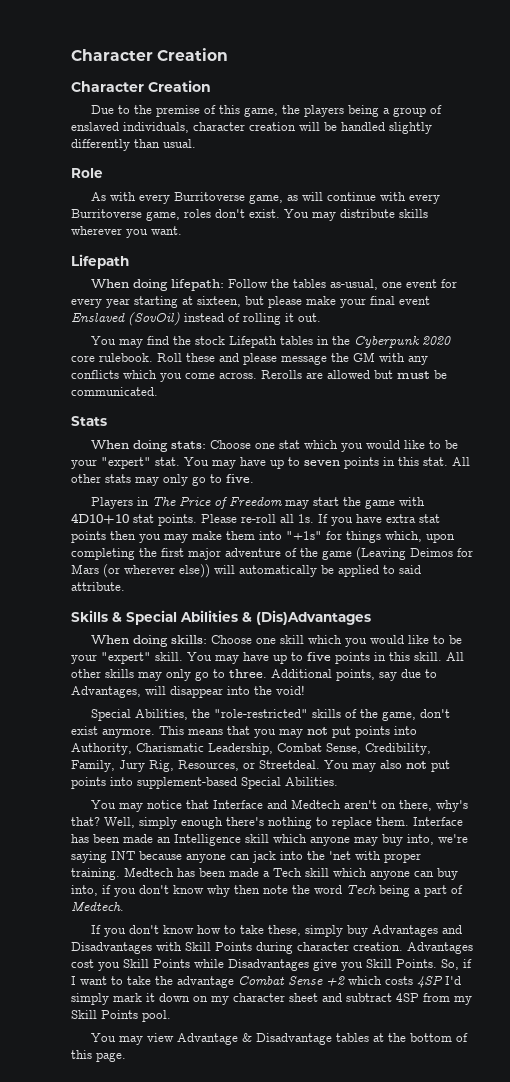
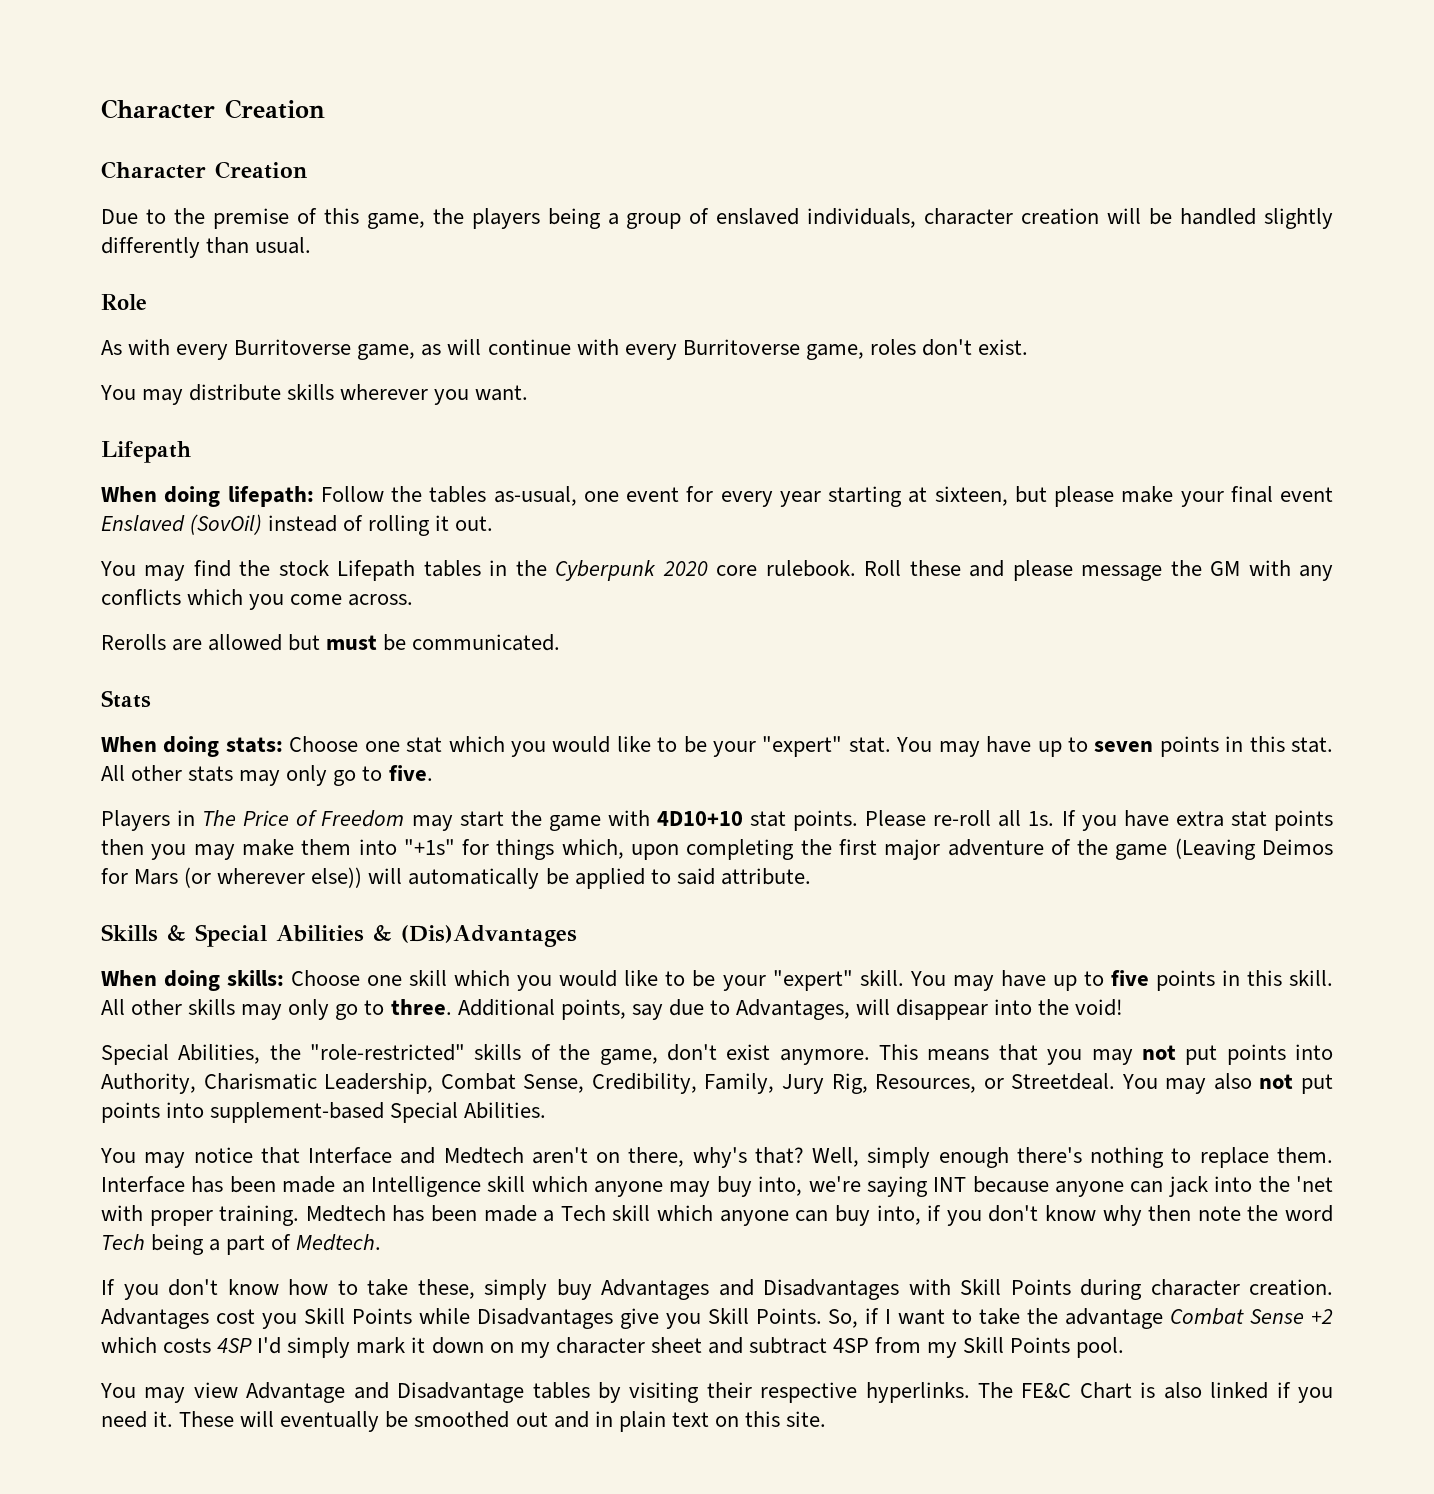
(280, 213) none -> (1029, 347) //
(257, 375) none -> (414, 600) //
[241,1033,252,1042] & -> [353,1382,389,1399] and
[372,1033,468,1042] [71,1050,126,1062] at the bottom of this page. -> [597,1382,1334,1403] [101,1411,827,1432] by visiting their respective hyperlinks. The FE&C Chart is also linked if you need it. These will eventually be smoothed out and in plain text on this site.

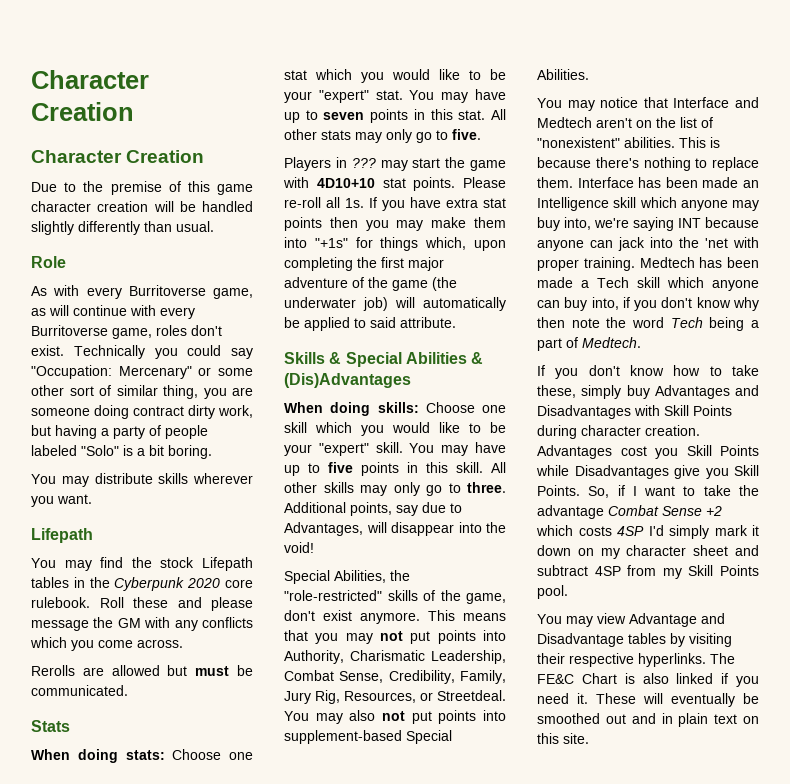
[366,208,917,229] game, the players being a group of enslaved individuals, -> [216,184,253,195] game
(1029, 347) none -> [73,345,253,359] [31,365,253,379] [31,385,253,399] [31,405,253,419] [31,425,208,439] [31,445,212,459] Technically you could say "Occupation: Mercenary" or some other sort of similar thing, you are someone doing contract dirty work, but having a party of people labeled "Solo" is a bit boring.
[101,486,1333,507] [101,514,494,536] // When doing lifepath: Follow the tables as-usual, one event for every year starting at sixteen, but please make your final event Enslaved (SovOil) instead of rolling it out. -> (93, 535) none
[202,810,405,827] The Price of Freedom -> [351,158,376,168] ???
[1174,838,1333,860] [101,867,363,888] (Leaving Deimos for Mars (or wherever else)) -> [432,277,457,291] [284,297,388,311] (the underwater job)
[628,1147,1009,1168] there, why's that? Well, simply enough -> [656,117,713,128] [537,137,720,148] [537,157,591,168] the list of "nonexistent" abilities. This is because

